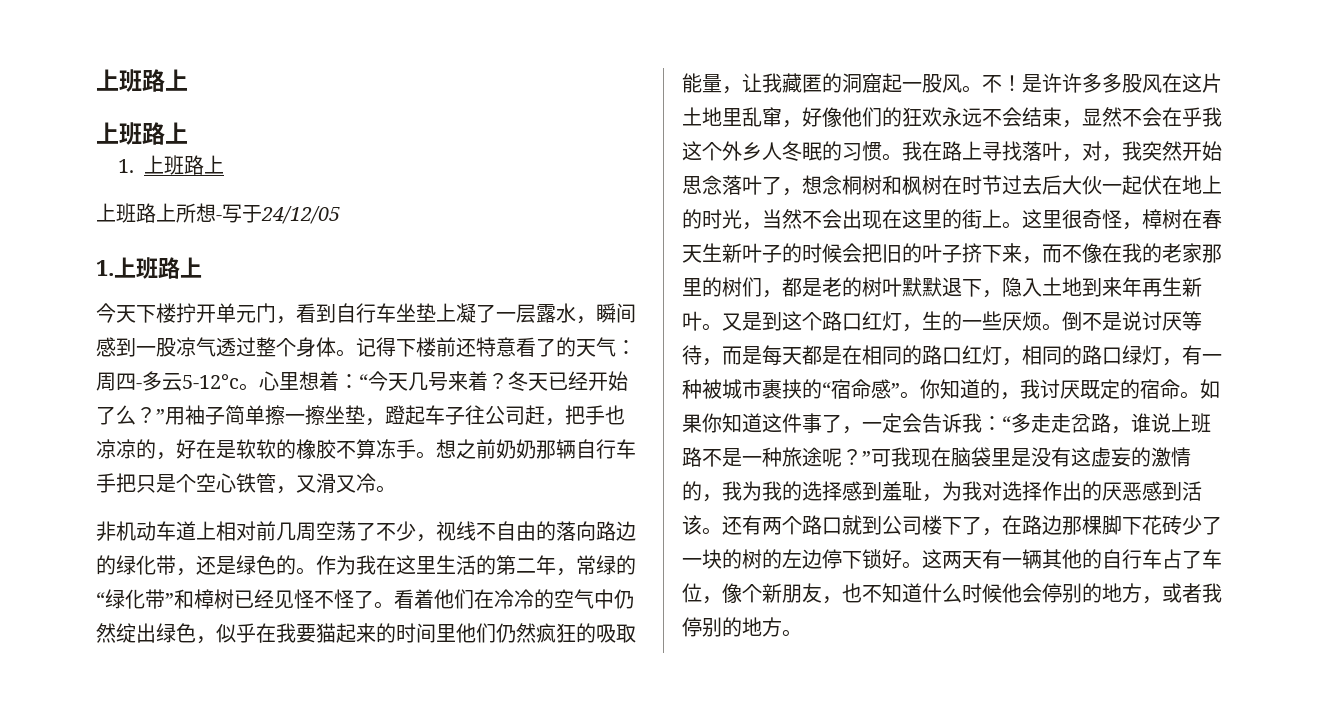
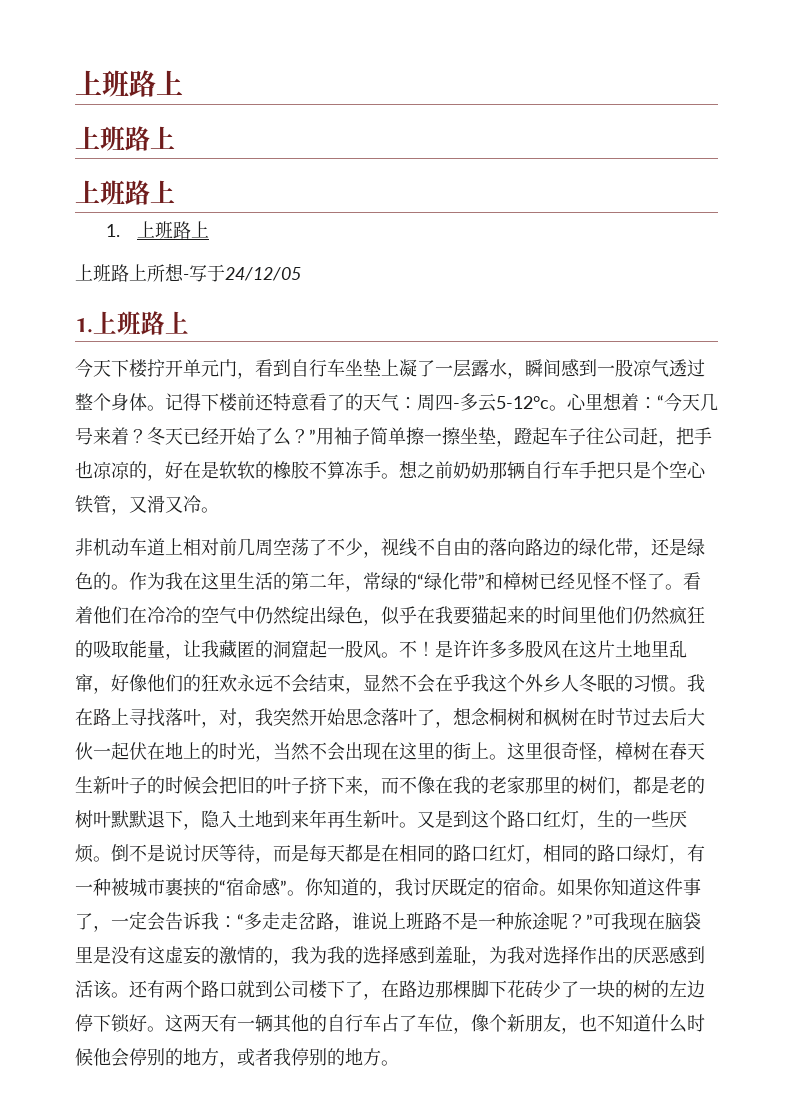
[96,69,188,92] [96,122,188,145] 上班路上 // 上班路上 -> [75,70,183,97] [75,126,175,151] [75,180,175,205] 上班路上 // 上班路上 // 上班路上

